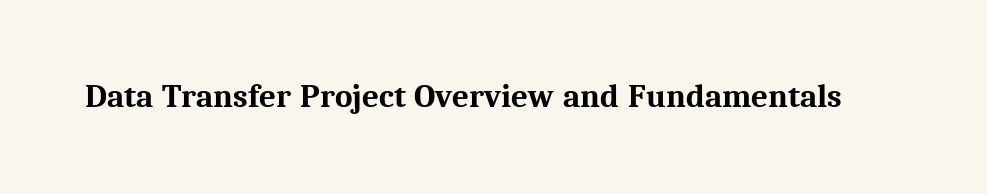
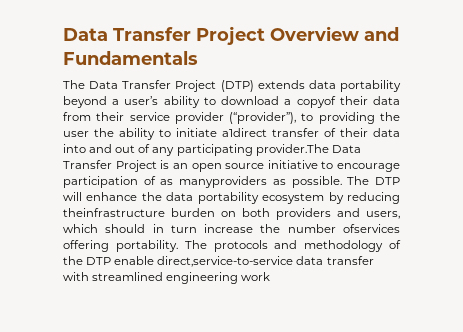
(842, 95) none -> [63,80,401,92] [63,96,401,108] [63,112,400,124] [63,128,400,140] [63,144,361,156] [63,160,400,172] [63,176,400,188] [63,192,400,204] [63,208,400,220] [63,224,400,233] [63,240,402,252] [63,256,374,267] [63,272,271,284] // The Data Transfer Project (DTP) extends data portability beyond a user’s ability to download a copyof their data from their service provider (“provider”), to providing the user the ability to initiate a1direct transfer of their data into and out of any participating provider.The Data Transfer Project is an open source initiative to encourage participation of as manyproviders as possible. The DTP will enhance the data portability ecosystem by reducing theinfrastructure burden on both providers and users, which should in turn increase the number ofservices offering portability. The protocols and methodology of the DTP enable direct,service-to-service data transfer with streamlined engineering work

